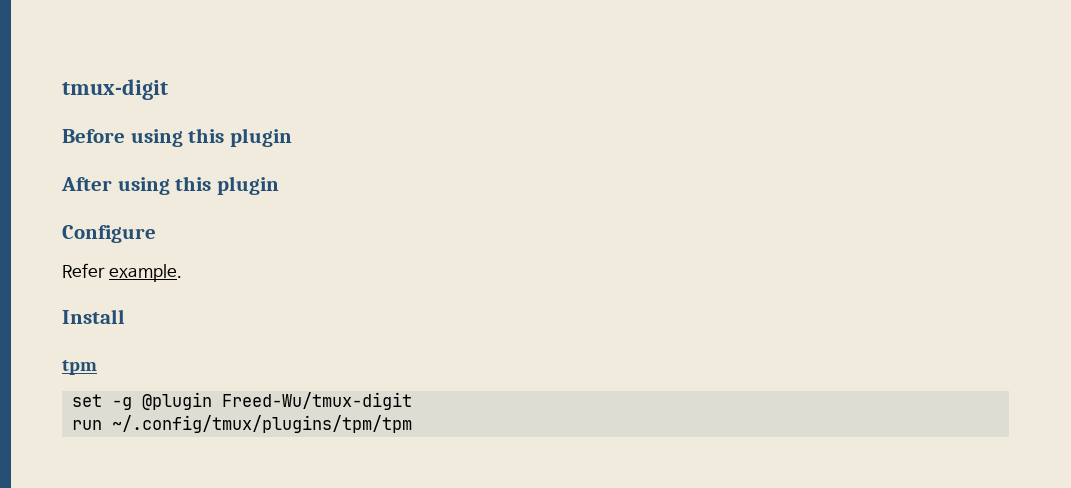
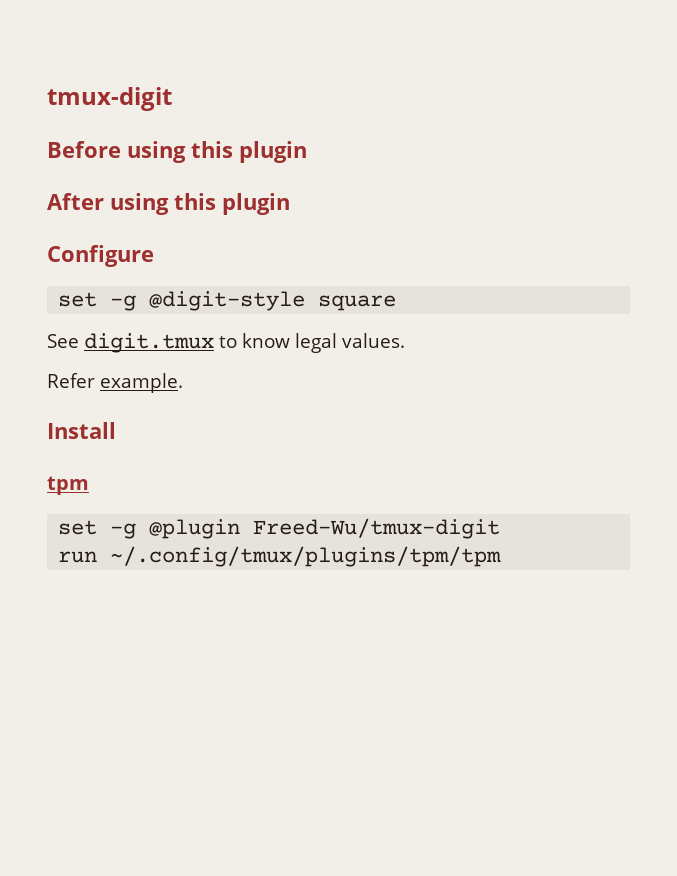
(156, 234) none -> [58,291,397,311] [47,333,405,353] // set -g @digit-style square // See digit.tmux to know legal values.

